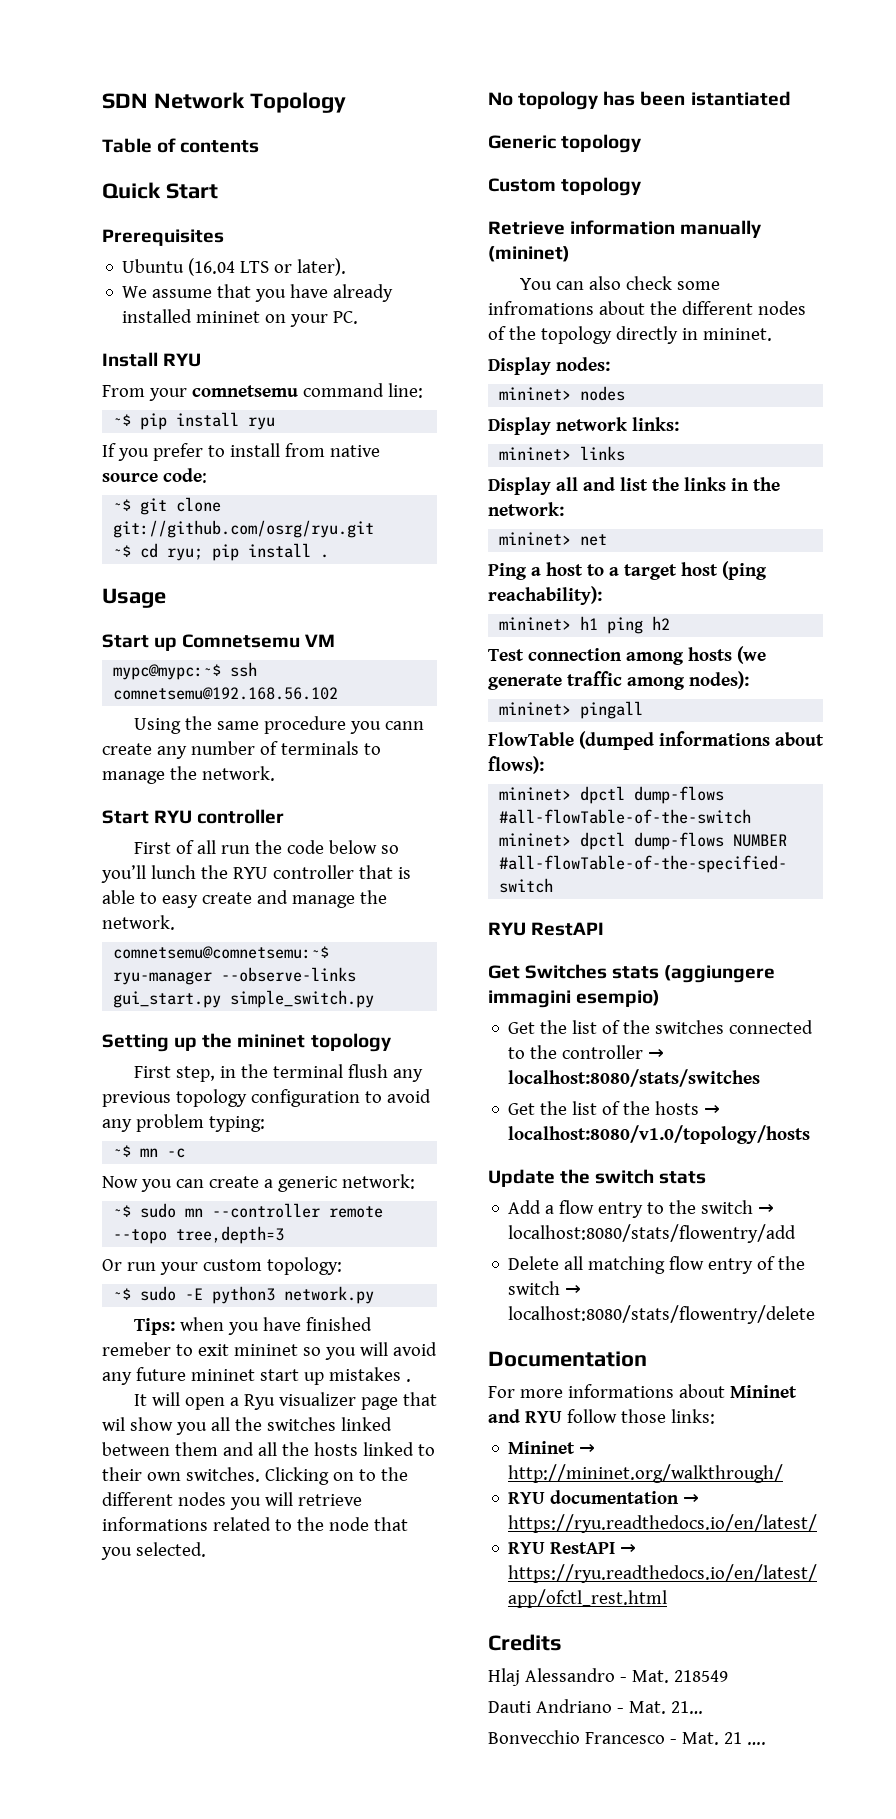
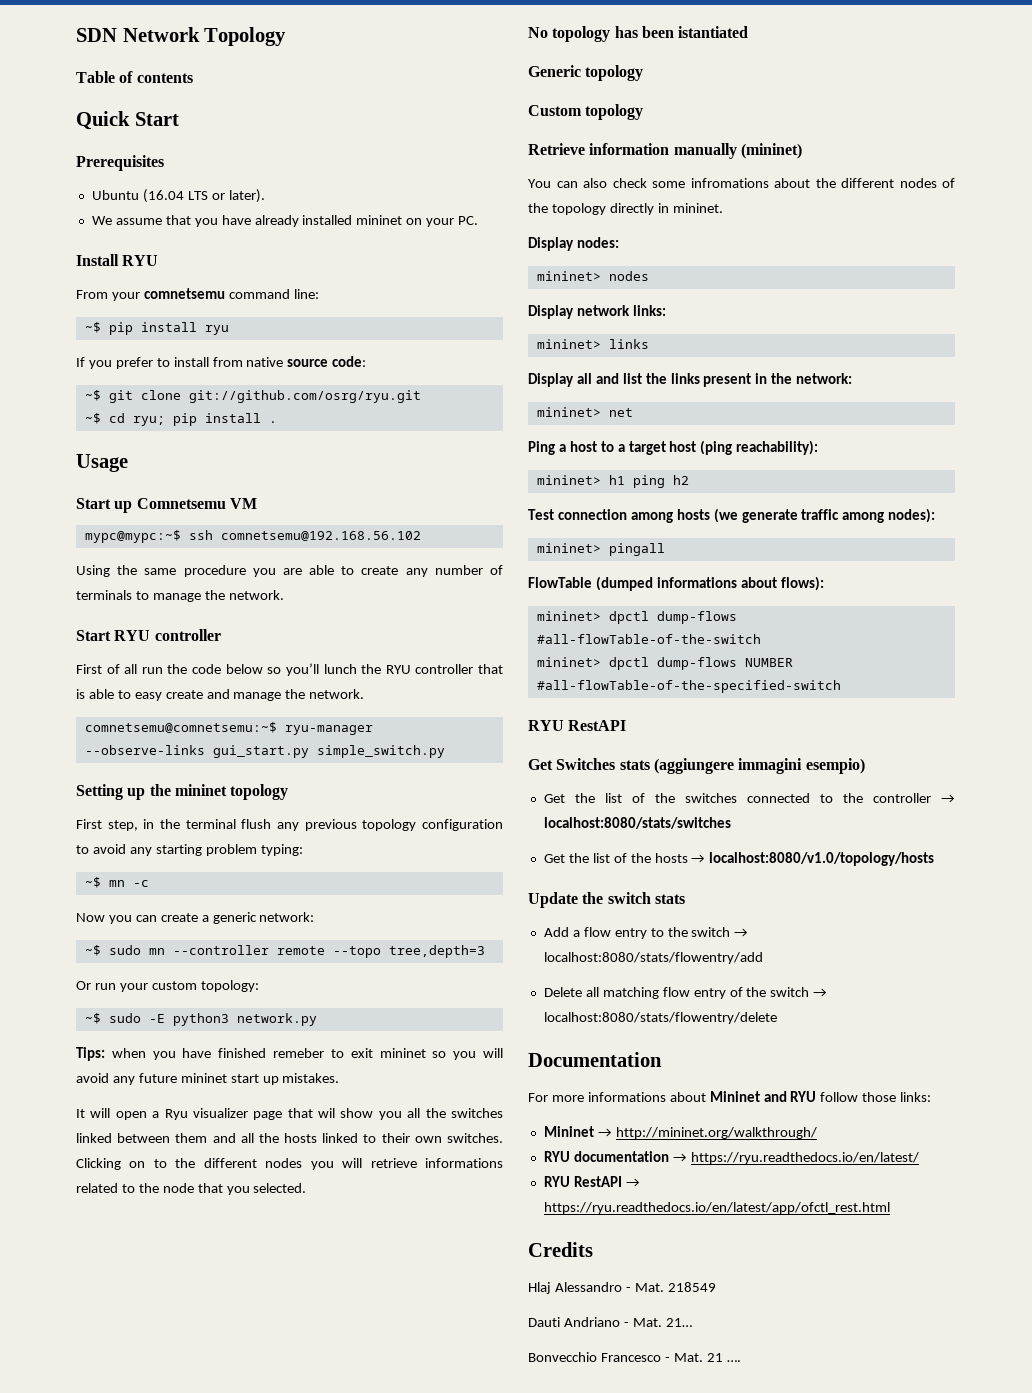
[384,721,424,730] cann -> [282,565,355,575] are able to
(132, 1125) none -> [155,844,202,856] starting
[328,1367,411,1382] mistakes . -> [282,1073,340,1083] mistakes.
(726, 484) none -> [703,373,752,387] present

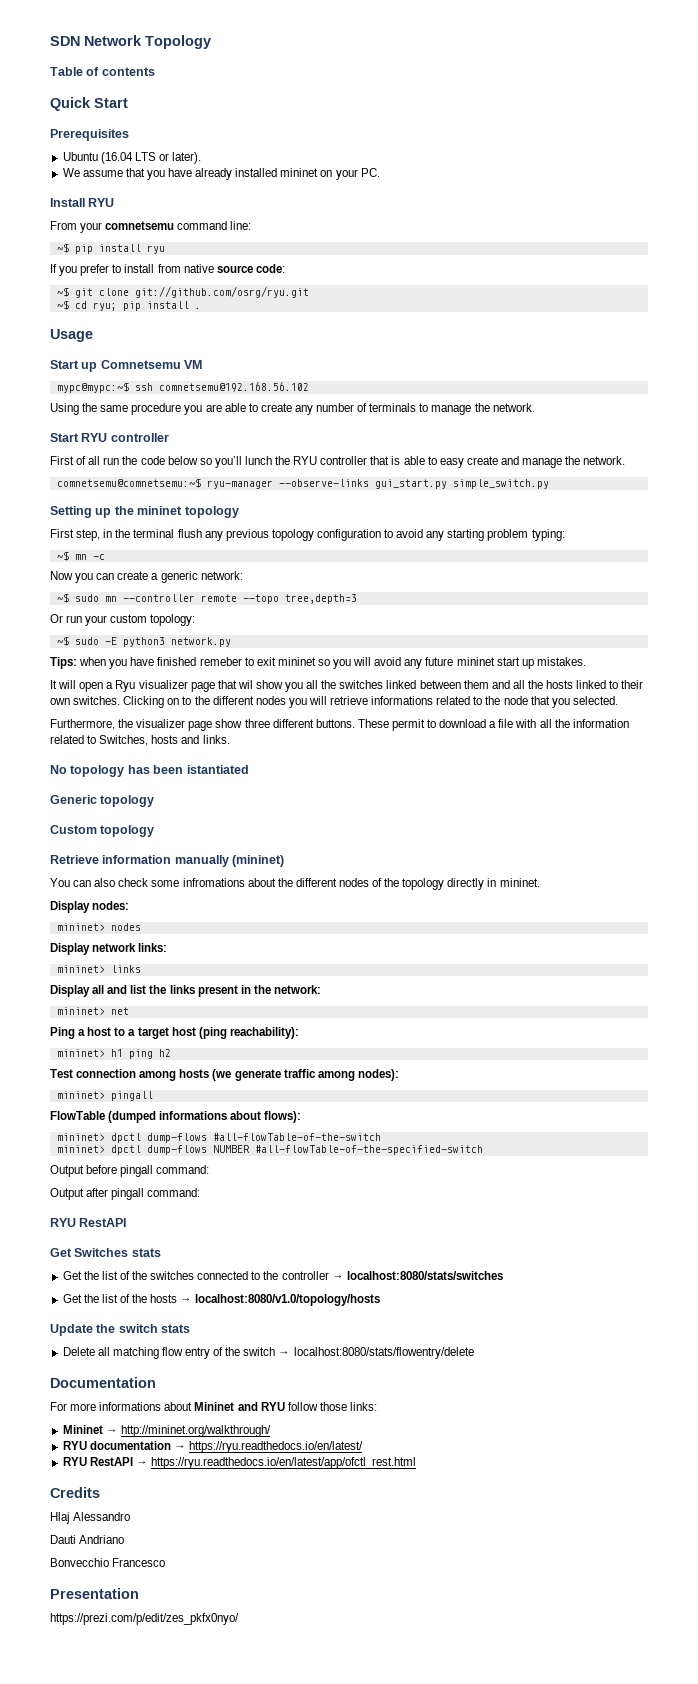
(307, 1188) none -> [50,719,629,731] [50,735,230,746] // Furthermore, the visualizer page show three different buttons. These permit to download a file with all the information related to Switches, hosts and links.
(841, 686) none -> [50,1165,210,1177] [50,1188,201,1200] // Output before pingall command: // Output after pingall command:
[653,758,865,774] (aggiungere immagini esempio) -> (161, 1252) none
[543,927,749,939] [543,952,763,964] // Add a flow entry to the switch → localhost:8080/stats/flowentry/add -> (191, 1328) none
[625,1282,716,1292] - Mat. 218549 -> (131, 1516) none
[623,1318,692,1327] - Mat. 21… -> (125, 1539) none
[664,1353,741,1362] - Mat. 21 …. -> [50,1588,139,1599] [50,1613,239,1625] // Presentation // https://prezi.com/p/edit/zes_pkfx0nyo/

